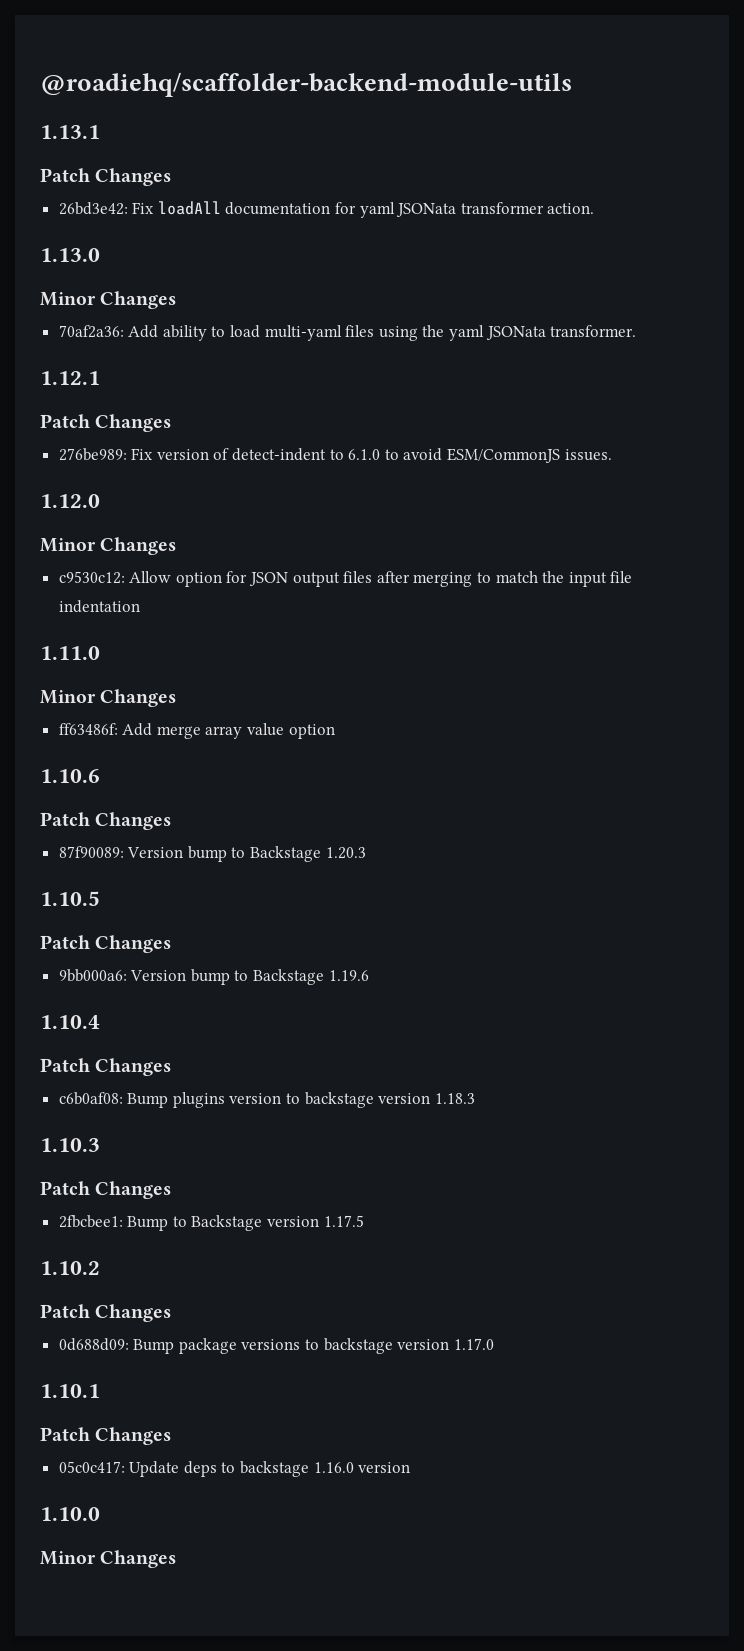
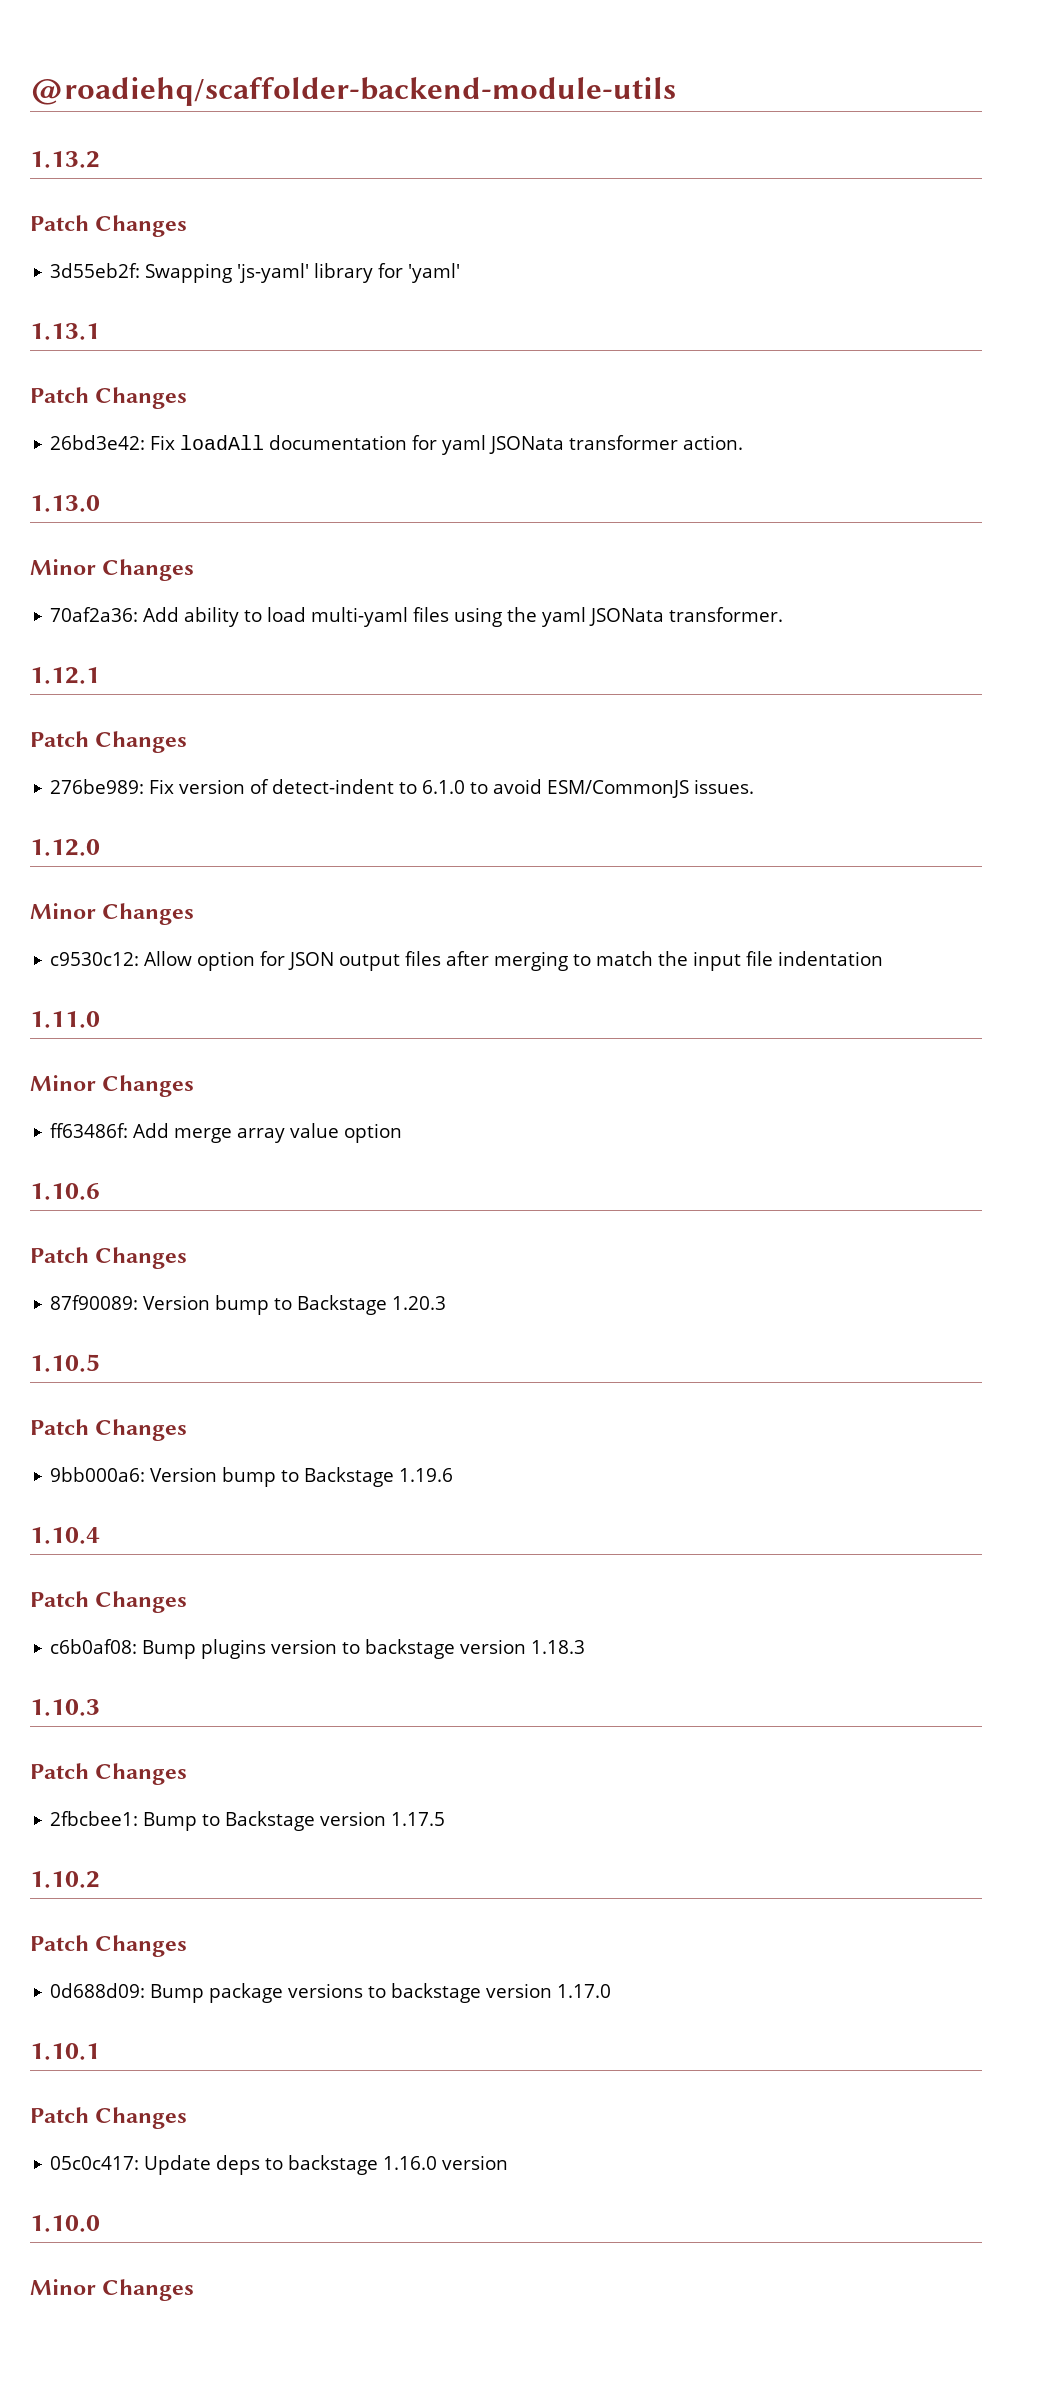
(572, 84) none -> [30,151,100,168] [30,215,188,237] [50,263,461,283] // 1.13.2 // Patch Changes // 3d55eb2f: Swapping 'js-yaml' library for 'yaml'

